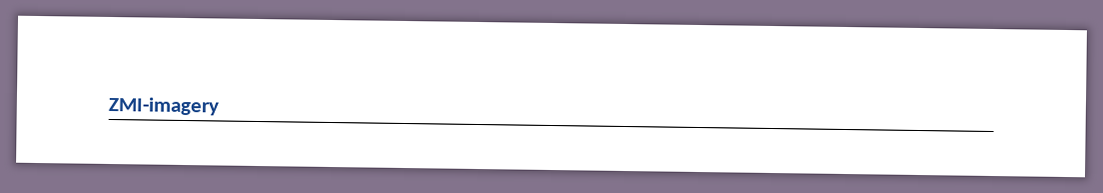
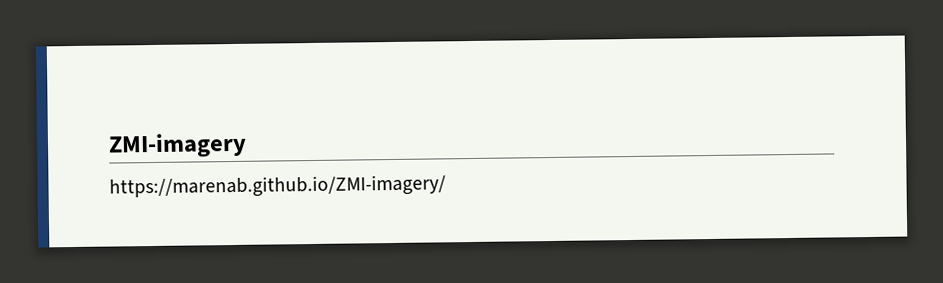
(219, 106) none -> [109,174,446,199] // https://marenab.github.io/ZMI-imagery/

